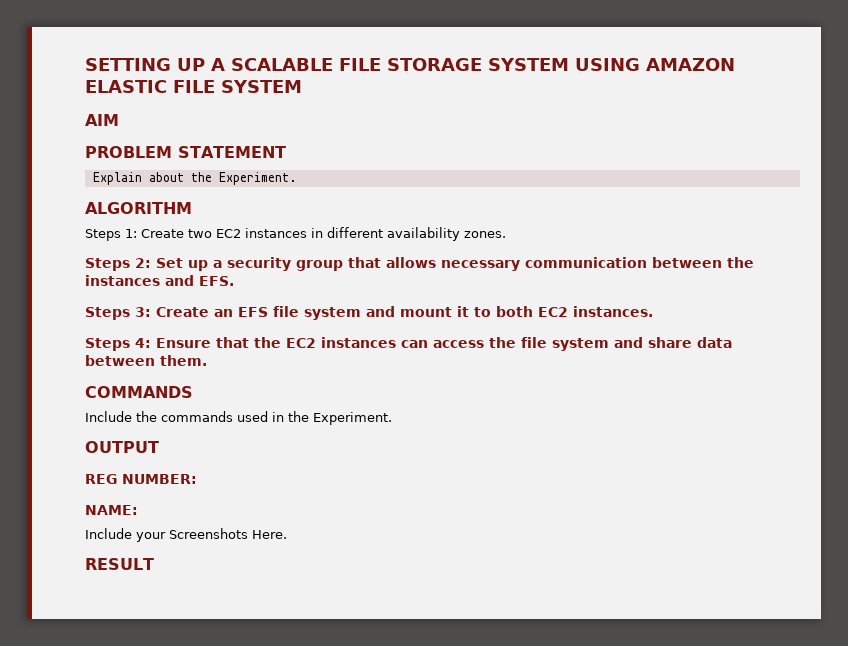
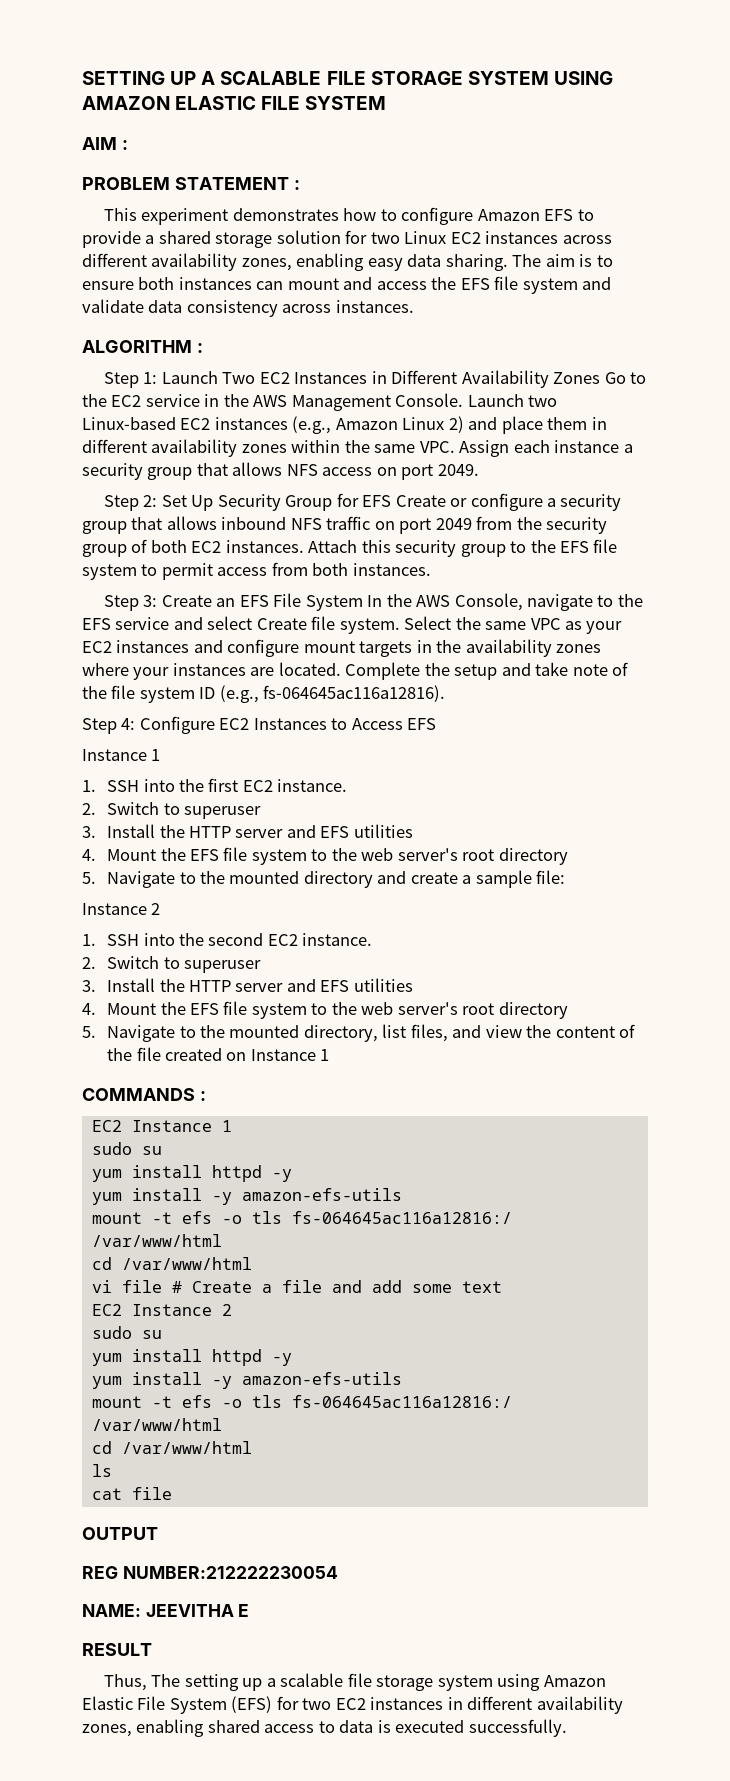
(119, 120) none -> [121,140,128,150] :
[92,172,297,185] [85,202,192,214] [85,229,184,241] // Explain about the Experiment. // ALGORITHM // Steps 1: Create -> [293,180,300,190] [103,207,594,225] [82,230,612,248] [82,253,613,271] [82,276,612,294] [82,299,414,317] [82,340,203,353] [103,370,646,388] [82,393,558,411] [82,416,607,434] [82,439,633,457] [82,462,479,480] [103,493,622,511] [82,516,608,534] [82,539,618,557] [82,562,431,580] [103,593,643,611] [82,616,623,634] [82,639,602,657] [82,662,629,680] [82,685,446,703] [82,716,437,734] [82,749,161,761] [82,778,348,792] [82,802,262,819] [82,824,413,838] [82,847,568,865] [82,870,566,888] [82,903,161,915] [82,933,373,946] [82,956,262,973] [82,978,413,992] [82,1001,568,1019] [82,1024,636,1042] [107,1047,330,1061] [82,1088,206,1101] [91,1120,232,1132] [91,1142,162,1155] [91,1165,292,1182] [91,1188,402,1205] [91,1211,512,1224] [91,1234,222,1247] [91,1257,252,1270] [91,1280,502,1293] [91,1304,232,1316] [91,1326,162,1339] [91,1349,292,1366] [91,1372,402,1389] [91,1395,512,1408] [91,1418,222,1431] [91,1441,252,1454] [91,1464,112,1477] [91,1487,172,1500] [82,1527,158,1540] [82,1566,338,1579] [82,1604,250,1617] [82,1643,152,1656] [103,1673,606,1691] [82,1696,299,1714] : // This experiment demonstrates how to configure Amazon EFS to provide a shared storage solution for two Linux EC2 instances across different availability zones, enabling easy data sharing. The aim is to ensure both instances can mount and access the EFS file system and validate data consistency across instances. // ALGORITHM : // Step 1: Launch Two EC2 Instances in Different Availability Zones Go to the EC2 service in the AWS Management Console. Launch two Linux-based EC2 instances (e.g., Amazon Linux 2) and place them in different availability zones within the same VPC. Assign each instance a security group that allows NFS access on port 2049. // Step 2: Set Up Security Group for EFS Create or configure a security group that allows inbound NFS traffic on port 2049 from the security group of both EC2 instances. Attach this security group to the EFS file system to permit access from both instances. // Step 3: Create an EFS File System In the AWS Console, navigate to the EFS service and select Create file system. Select the same VPC as your EC2 instances and configure mount targets in the availability zones where your instances are located. Complete the setup and take note of the file system ID (e.g., fs-064645ac116a12816). // Step 4: Configure EC2 Instances to Access EFS // Instance 1 // 1. SSH into the first EC2 instance. // 2. Switch to superuser // 3. Install the HTTP server and EFS utilities // 4. Mount the EFS file system to the web server's root directory // 5. Navigate to the mounted directory and create a sample file: // Instance 2 // 1. SSH into the second EC2 instance. // 2. Switch to superuser // 3. Install the HTTP server and EFS utilities // 4. Mount the EFS file system to the web server's root directory // 5. Navigate to the mounted directory, list files, and view the content of the file created on Instance 1 // COMMANDS : // EC2 Instance 1 // sudo su // yum install httpd -y // yum install -y amazon-efs-utils // mount -t efs -o tls fs-064645ac116a12816:/ /var/www/html // cd /var/www/html // vi file # Create a file and add some text // EC2 Instance 2 // sudo su // yum install httpd -y // yum install -y amazon-efs-utils // mount -t efs -o tls fs-064645ac116a12816:/ /var/www/html // cd /var/www/html // ls // cat file // OUTPUT // REG NUMBER:212222230054 // NAME: JEEVITHA E // RESULT // Thus, The setting up a scalable file storage system using Amazon Elastic File System (EFS) for
[464,231,506,238] [85,257,754,271] [85,275,234,286] [85,306,653,320] [85,337,732,351] [85,355,207,366] [85,386,193,398] [85,411,392,425] [85,441,159,453] [85,474,197,484] [85,505,138,515] [85,528,287,542] [85,558,154,570] zones. // Steps 2: Set up a security group that allows necessary communication between the instances and EFS. // Steps 3: Create an EFS file system and mount it to both EC2 instances. // Steps 4: Ensure that the EC2 instances can access the file system and share data between them. // COMMANDS // Include the commands used in the Experiment. // OUTPUT // REG NUMBER: // NAME: // Include your Screenshots Here. // RESULT -> [82,1719,567,1737] zones, enabling shared access to data is executed successfully.

